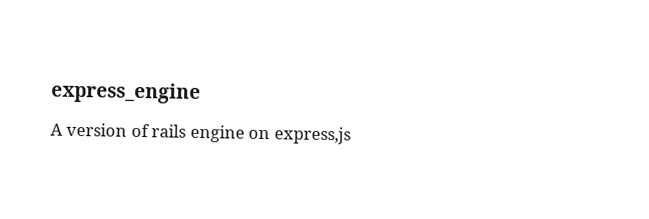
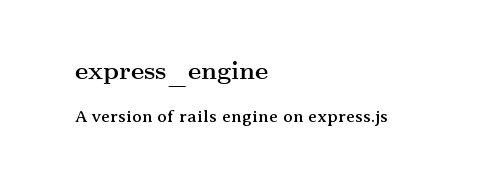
[273,126,351,145] express,js -> [308,110,389,126] express.js

